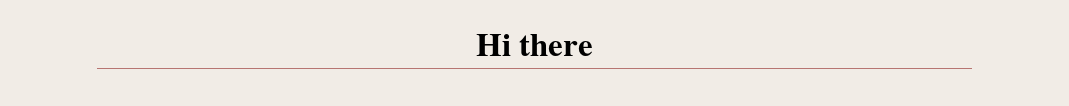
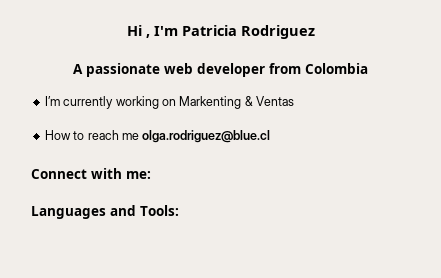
[519,34,594,56] there -> [145,25,315,39] [73,63,368,77] [44,96,294,109] [44,130,271,143] [31,168,151,179] [31,205,179,219] , I'm Patricia Rodriguez // A passionate web developer from Colombia // I’m currently working on Markenting & Ventas // How to reach me olga.rodriguez@blue.cl // Connect with me: // Languages and Tools:

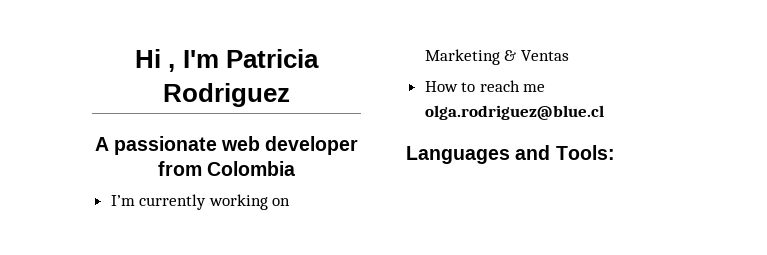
[179,96,242,109] Markenting -> [424,49,500,65] Marketing
[31,168,151,179] // Connect with me: -> (604, 112) none

